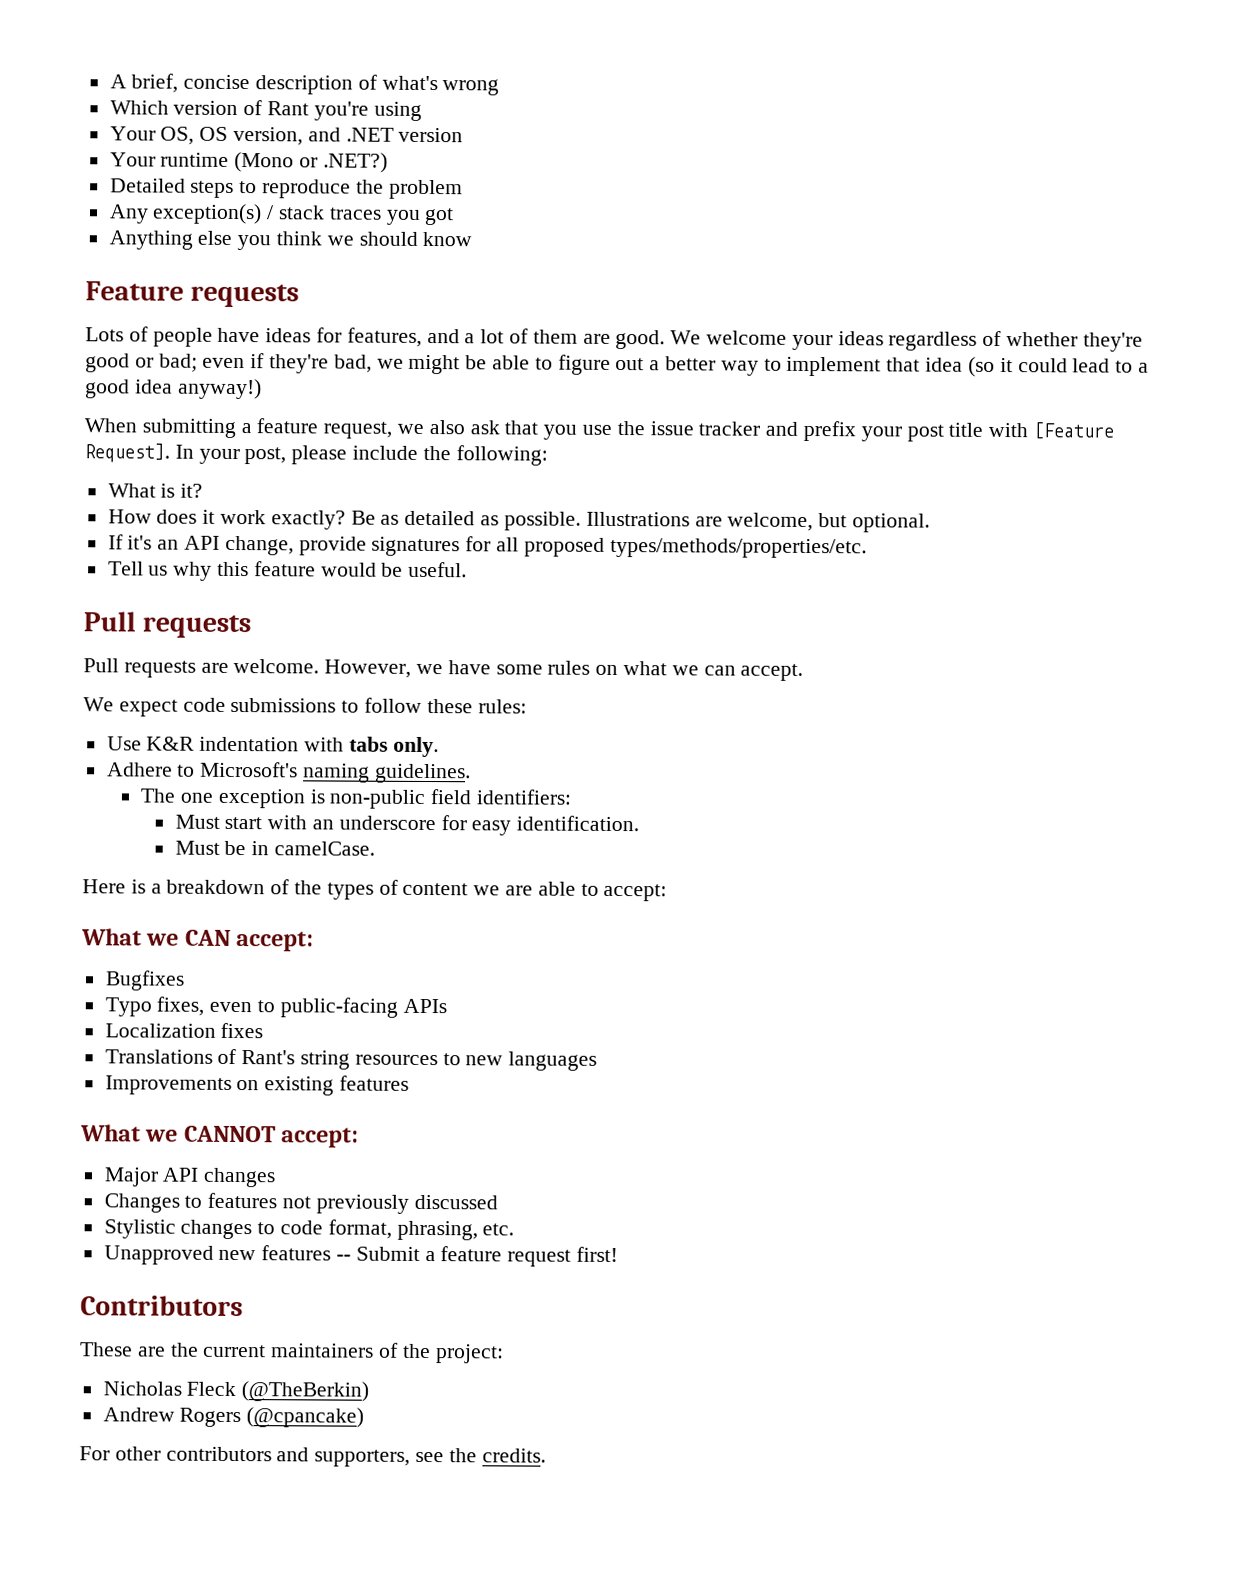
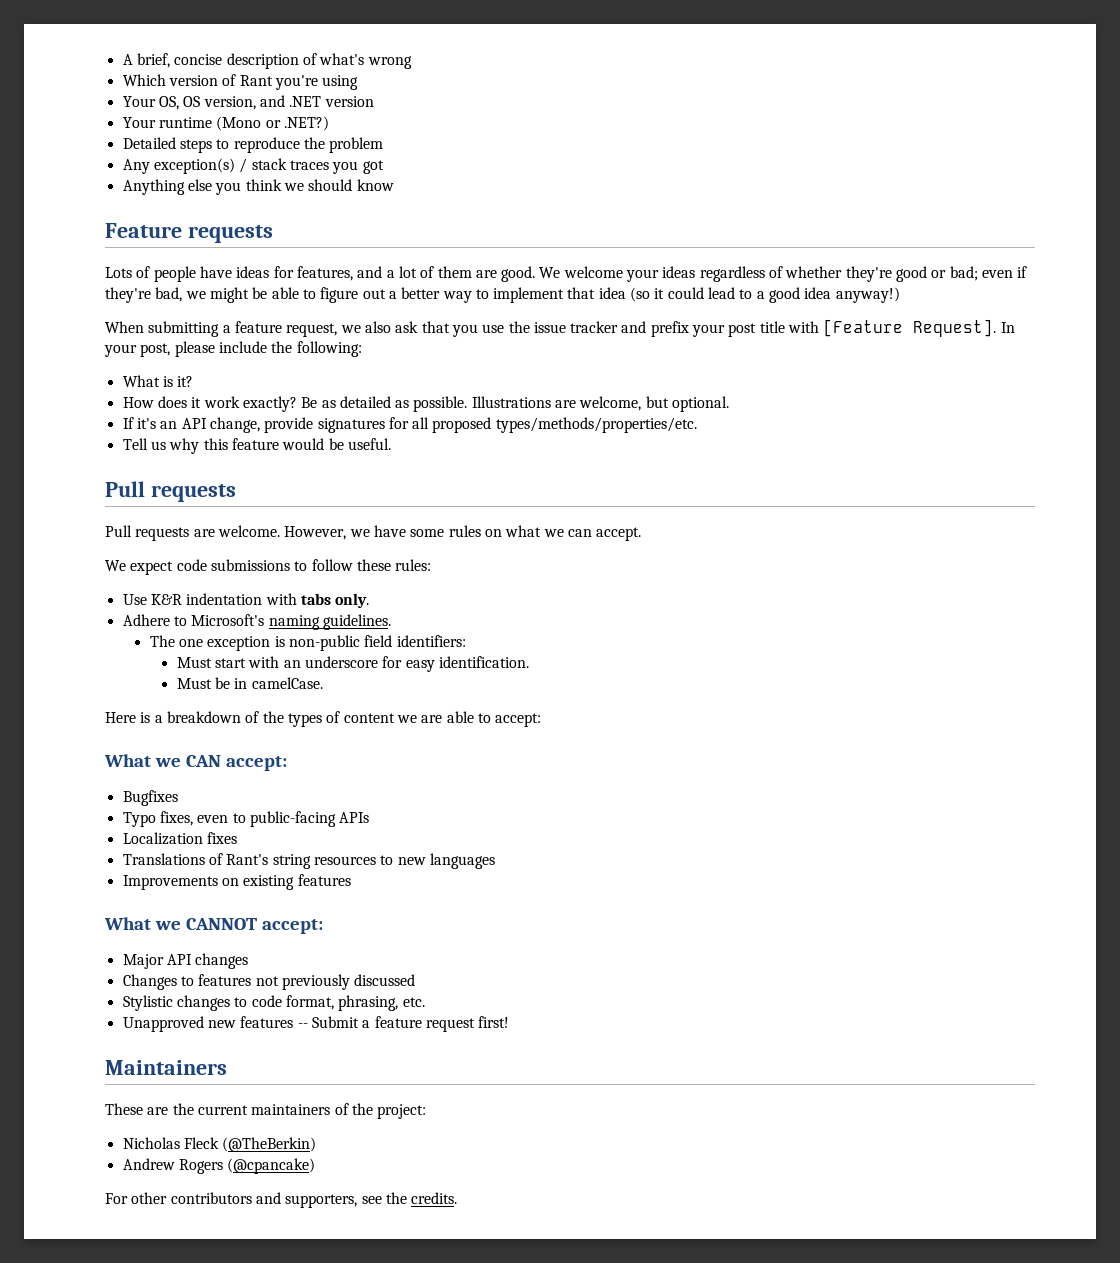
[80,1295,243,1317] Contributors -> [105,1060,227,1075] Maintainers

